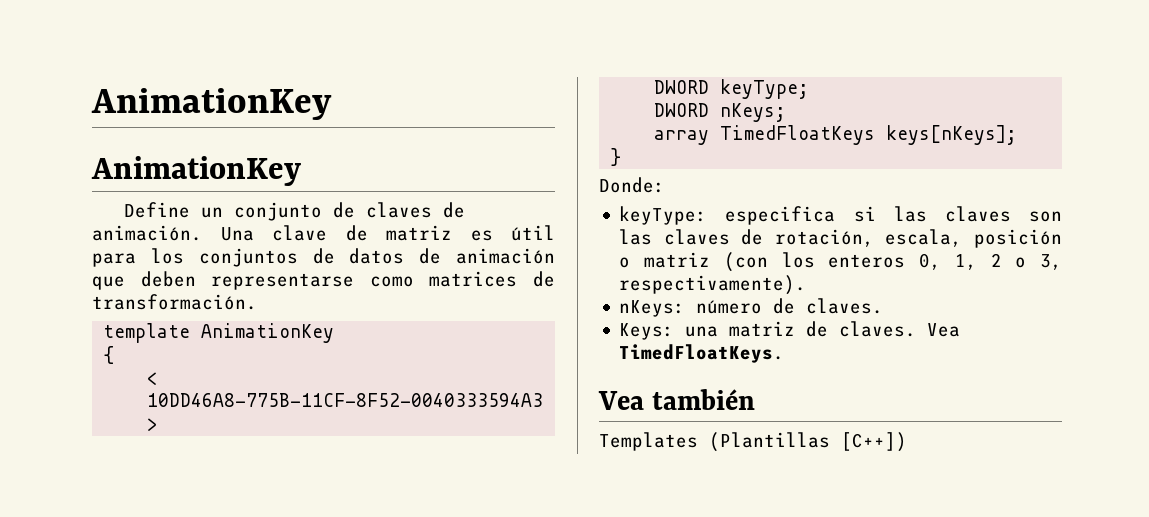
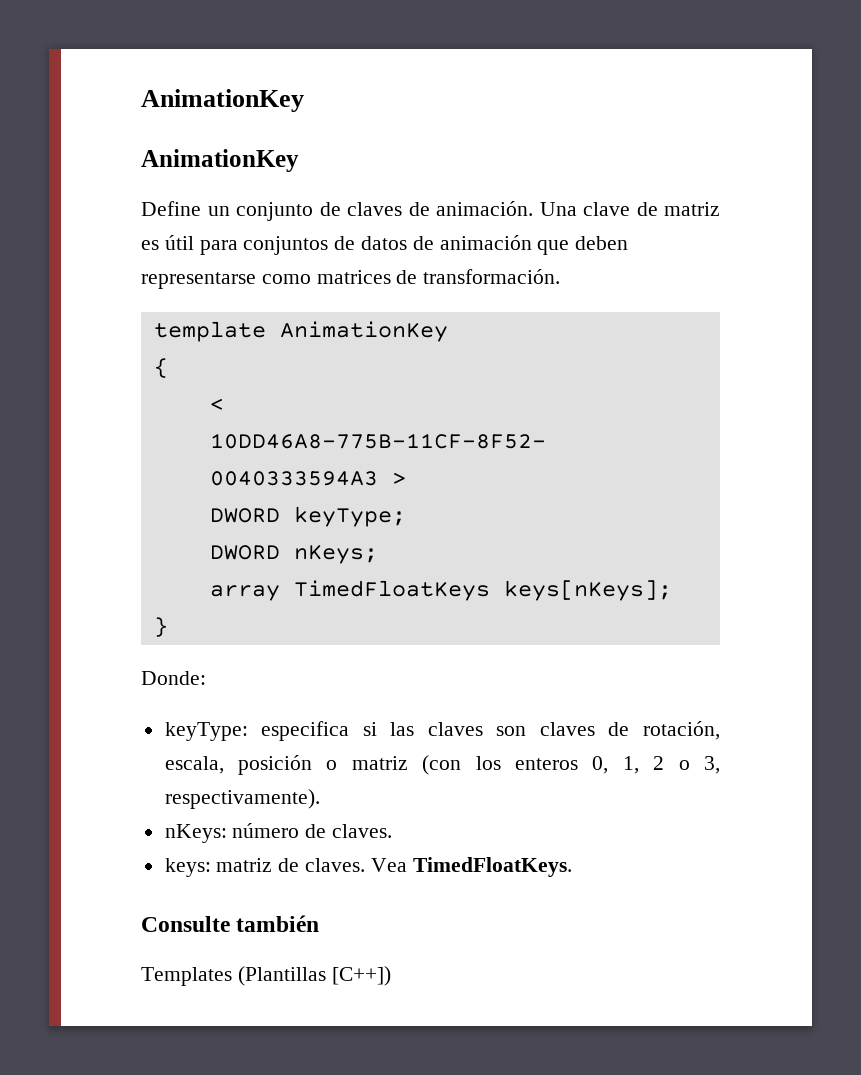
[150,248,184,264] los -> (238, 247) none
[619,229,653,245] las -> (527, 731) none
[619,323,719,340] Keys: una -> [164,858,211,877] keys:
[598,391,644,410] Vea -> [141,916,230,932] Consulte

